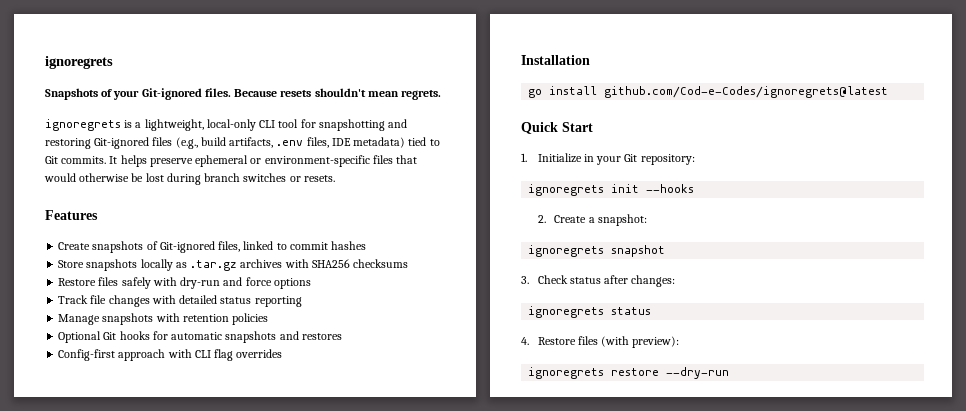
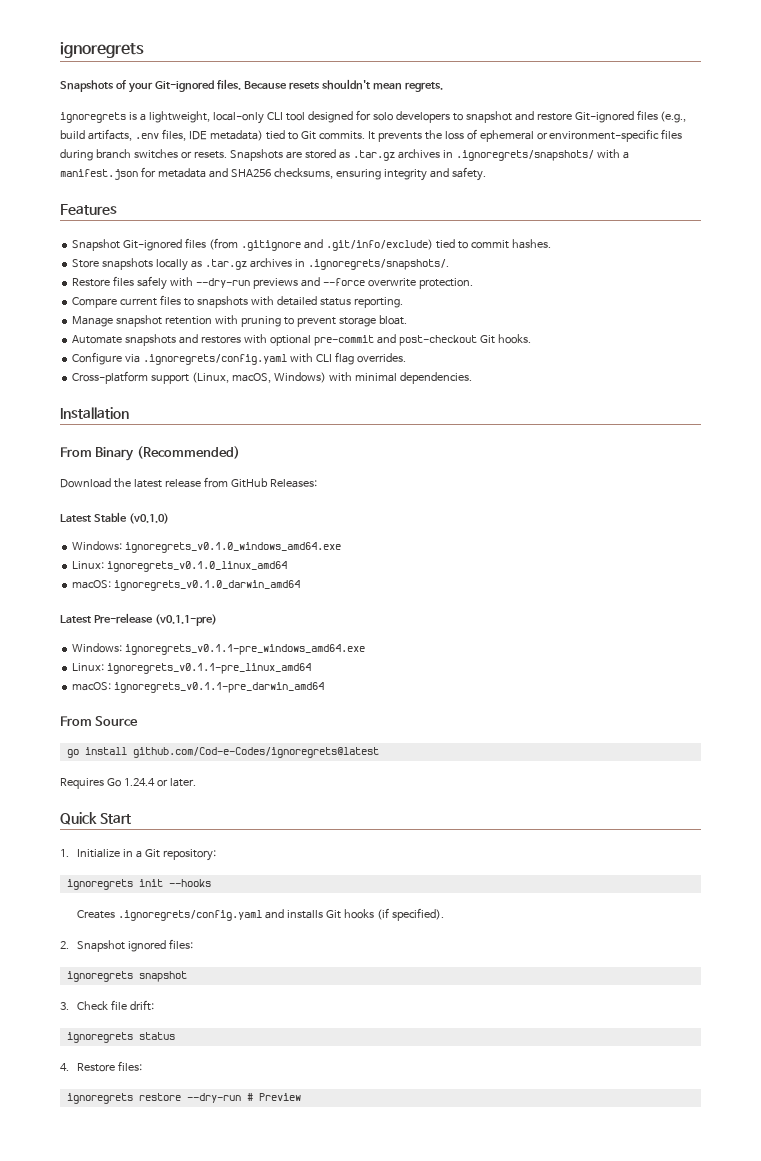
[300,119,408,131] [45,138,91,149] for snapshotting and restoring -> [307,110,572,123] designed for solo developers to snapshot and restore
[120,155,418,167] [44,173,164,182] helps preserve ephemeral or environment-specific files that would otherwise be lost -> [377,129,683,142] prevents the loss of ephemeral or environment-specific files
[45,210,98,220] [58,241,274,253] // Features // Create snapshots of Git-ignored files, linked -> [229,149,629,161] [60,167,486,181] [60,204,117,215] [72,238,455,251] Snapshots are stored as .tar.gz archives in .ignoregrets/snapshots/ with a manifest.json for metadata and SHA256 checksums, ensuring integrity and safety. // Features // Snapshot Git-ignored files (from .gitignore and .git/info/exclude) tied
[331,241,367,250] hashes -> [511,239,551,249] hashes.
[284,259,409,268] with SHA256 checksums -> [294,259,449,270] in .ignoregrets/snapshots/.
[180,277,311,289] [58,295,150,307] dry-run and force options // Track file changes -> [195,277,473,289] [72,295,248,308] --dry-run previews and --force overwrite protection. // Compare current files to snapshots
[254,296,302,307] reporting -> [353,297,403,308] reporting.
[102,313,269,325] [58,331,342,343] [58,349,283,361] [521,55,590,65] [528,86,889,98] snapshots with retention policies // Optional Git hooks for automatic snapshots and restores // Config-first approach with CLI flag overrides // Installation // go install github.com/Cod-e-Codes/ignoregrets@latest -> [116,315,407,327] [72,334,531,346] [72,352,406,365] [72,371,472,384] [60,407,129,419] [60,446,240,461] [60,477,317,488] [60,512,169,524] [72,541,342,553] [72,561,288,572] [72,580,301,591] [60,613,217,626] [72,643,366,655] [72,663,312,674] [72,682,325,693] [60,716,139,726] [66,747,379,758] [60,778,196,789] snapshot retention with pruning to prevent storage bloat. // Automate snapshots and restores with optional pre-commit and post-checkout Git hooks. // Configure via .ignoregrets/config.yaml with CLI flag overrides. // Cross-platform support (Linux, macOS, Windows) with minimal dependencies. // Installation // From Binary (Recommended) // Download the latest release from GitHub Releases: // Latest Stable (v0.1.0) // Windows: ignoregrets_v0.1.0_windows_amd64.exe // Linux: ignoregrets_v0.1.0_linux_amd64 // macOS: ignoregrets_v0.1.0_darwin_amd64 // Latest Pre-release (v0.1.1-pre) // Windows: ignoregrets_v0.1.1-pre_windows_amd64.exe // Linux: ignoregrets_v0.1.1-pre_linux_amd64 // macOS: ignoregrets_v0.1.1-pre_darwin_amd64 // From Source // go install github.com/Cod-e-Codes/ignoregrets@latest // Requires Go 1.24.4 or later.
[596,156,622,165] your -> [135,850,142,858] a
[537,214,647,226] 2. Create a snapshot: -> [76,908,444,921] [60,939,193,952] Creates .ignoregrets/config.yaml and installs Git hooks (if specified). // 2. Snapshot ignored files:
[569,275,676,287] status after changes: -> [110,1000,154,1011] file drift:
[577,336,680,348] files (with preview): -> [117,1061,142,1071] files:
(730, 373) none -> [246,1093,301,1101] # Preview

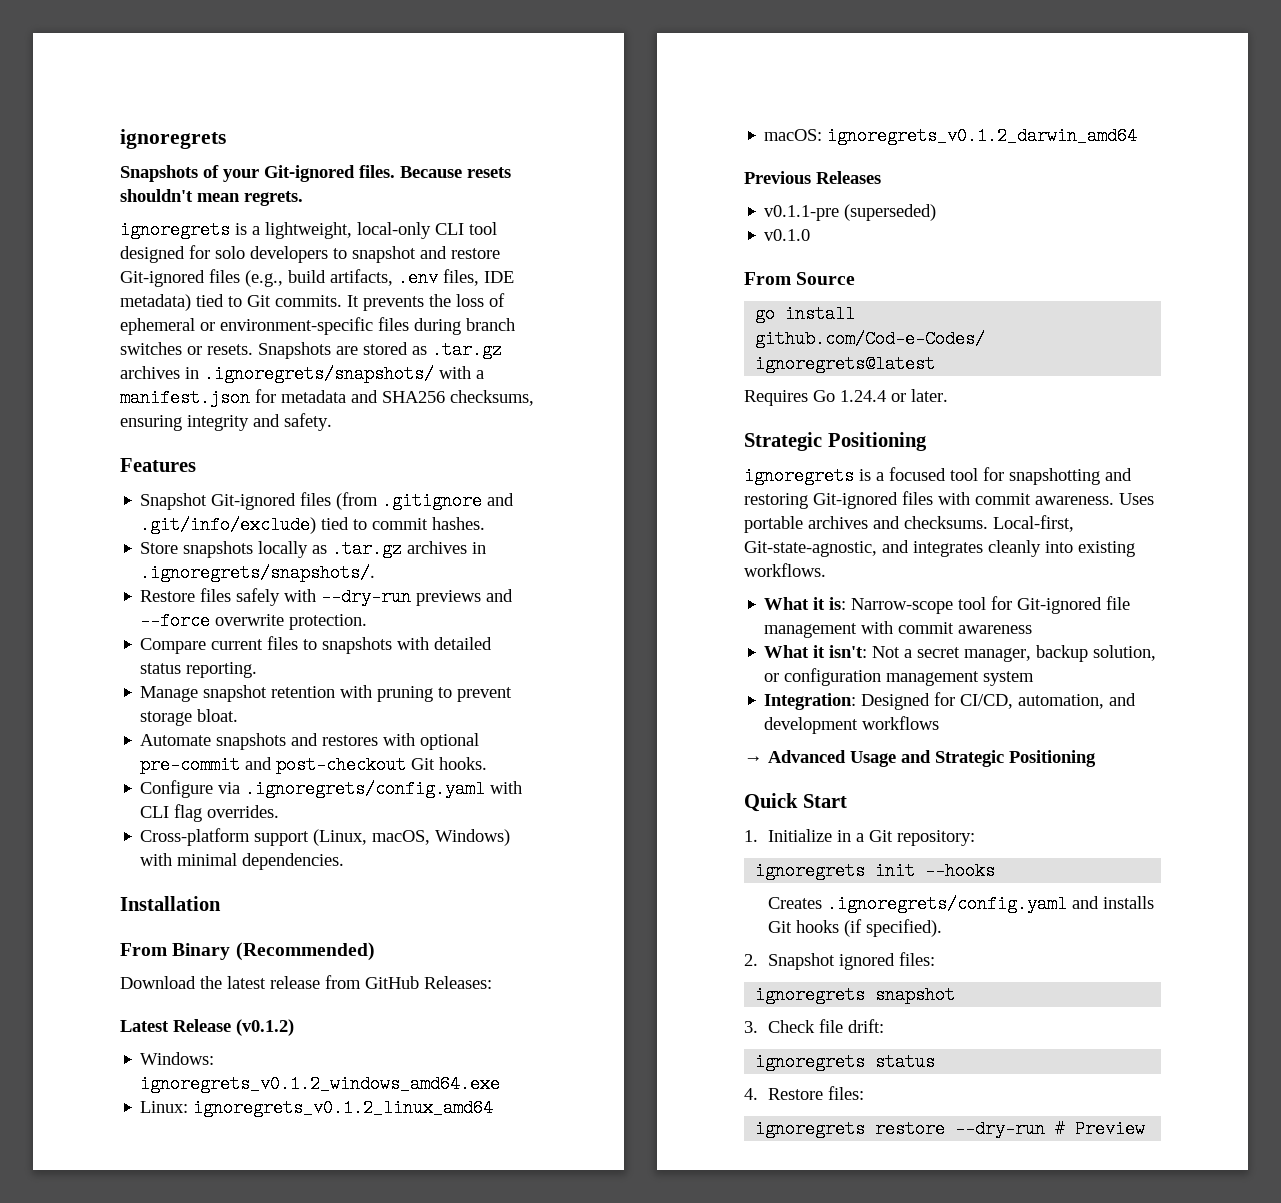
[93,512,169,524] [72,541,342,553] [72,561,288,572] [72,580,301,591] [60,613,217,626] [72,643,366,655] [72,663,312,674] [72,682,325,693] Stable (v0.1.0) // Windows: ignoregrets_v0.1.0_windows_amd64.exe // Linux: ignoregrets_v0.1.0_linux_amd64 // macOS: ignoregrets_v0.1.0_darwin_amd64 // Latest Pre-release (v0.1.1-pre) // Windows: ignoregrets_v0.1.1-pre_windows_amd64.exe // Linux: ignoregrets_v0.1.1-pre_linux_amd64 // macOS: ignoregrets_v0.1.1-pre_darwin_amd64 -> [173,1019,294,1036] [140,1052,215,1065] [140,1075,501,1093] [140,1099,494,1117] [764,127,1138,145] [744,171,881,184] [764,204,937,221] [764,229,811,241] Release (v0.1.2) // Windows: ignoregrets_v0.1.2_windows_amd64.exe // Linux: ignoregrets_v0.1.2_linux_amd64 // macOS: ignoregrets_v0.1.2_darwin_amd64 // Previous Releases // v0.1.1-pre (superseded) // v0.1.0
(196, 782) none -> [744,432,927,451] [744,467,1132,485] [744,491,1154,509] [744,515,1074,533] [744,540,1135,557] [744,563,826,577] [764,596,1131,614] [764,621,1033,638] [764,645,1157,662] [764,668,1035,686] [764,692,1137,710] [764,716,940,734] [744,750,1096,767] // Strategic Positioning // ignoregrets is a focused tool for snapshotting and restoring Git-ignored files with commit awareness. Uses portable archives and checksums. Local-first, Git-state-agnostic, and integrates cleanly into existing workflows. // What it is: Narrow-scope tool for Git-ignored file management with commit awareness // What it isn't: Not a secret manager, backup solution, or configuration management system // Integration: Designed for CI/CD, automation, and development workflows // → Advanced Usage and Strategic Positioning

